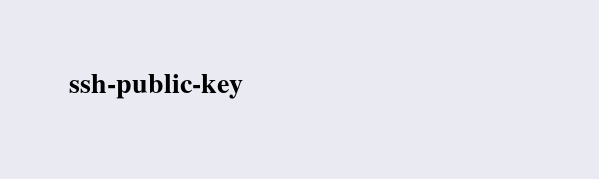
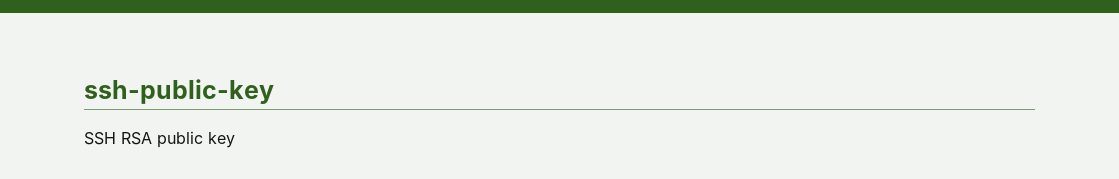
(243, 86) none -> [84,131,235,148] // SSH RSA public key

